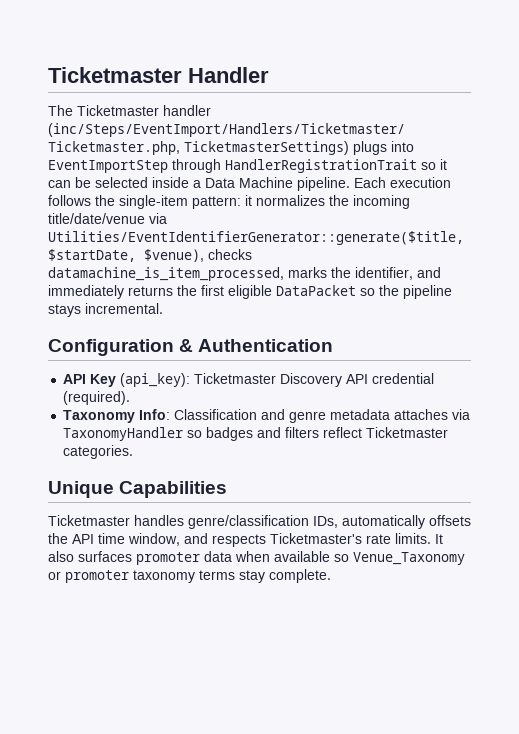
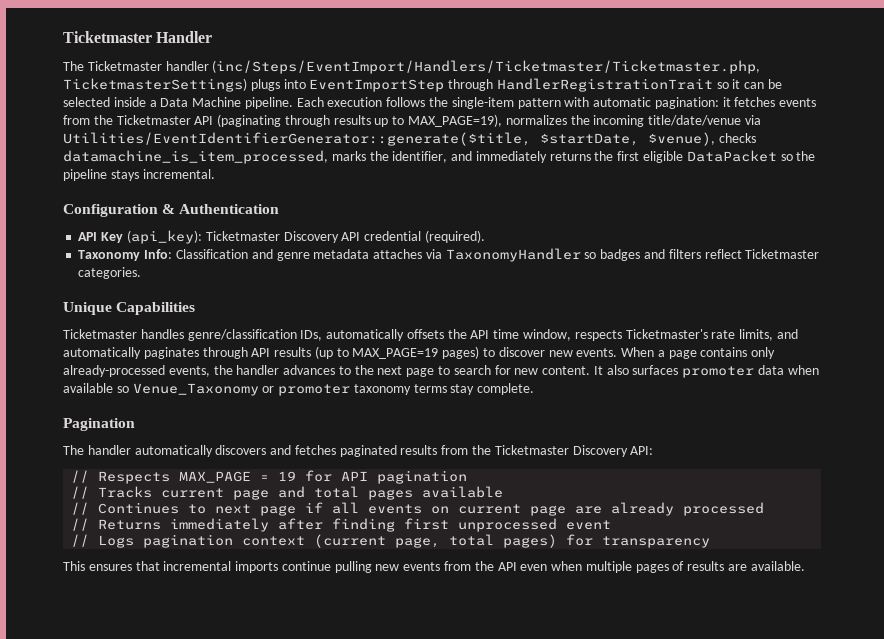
[192,195,252,209] pattern: it -> [517,97,817,109] [63,114,503,127] pattern with automatic pagination: it fetches events from the Ticketmaster API (paginating through results up to MAX_PAGE=19),
[184,533,208,544] and -> (572, 335) none
[395,533,431,544] limits. -> [739,329,798,341] [63,346,776,359] [63,365,591,377] limits, and automatically paginates through API results (up to MAX_PAGE=19 pages) to discover new events. When a page contains only already-processed events, the handler advances to the next page to search for new content.
(331, 576) none -> [63,418,135,431] [63,445,654,457] [71,470,468,484] [71,486,504,500] [71,502,765,516] [71,518,612,532] [71,534,711,548] [63,561,805,573] // Pagination // The handler automatically discovers and fetches paginated results from the Ticketmaster Discovery API: // // Respects MAX_PAGE = 19 for API pagination // // Tracks current page and total pages available // // Continues to next page if all events on current page are already processed // // Returns immediately after finding first unprocessed event // // Logs pagination context (current page, total pages) for transparency // This ensures that incremental imports continue pulling new events from the API even when multiple pages of results are available.

